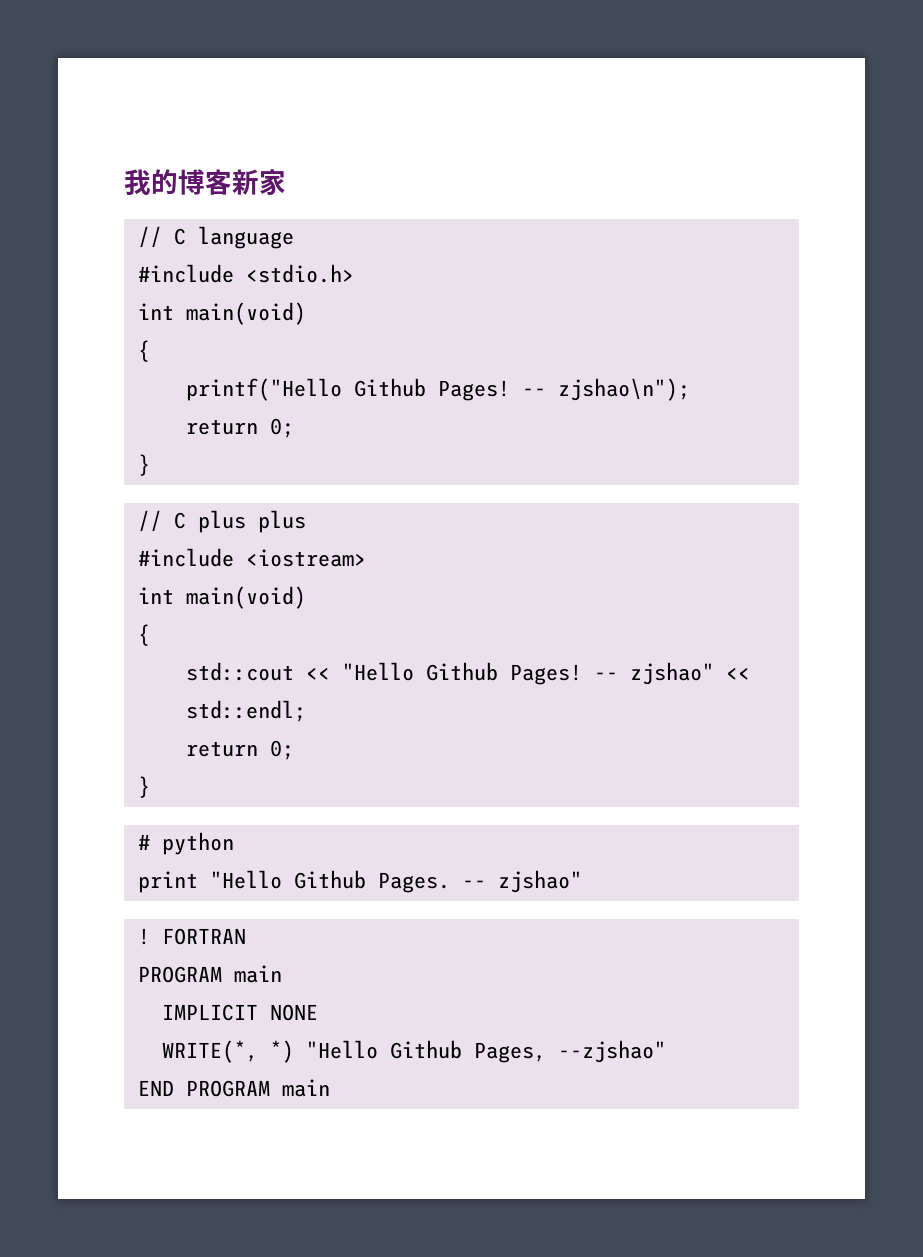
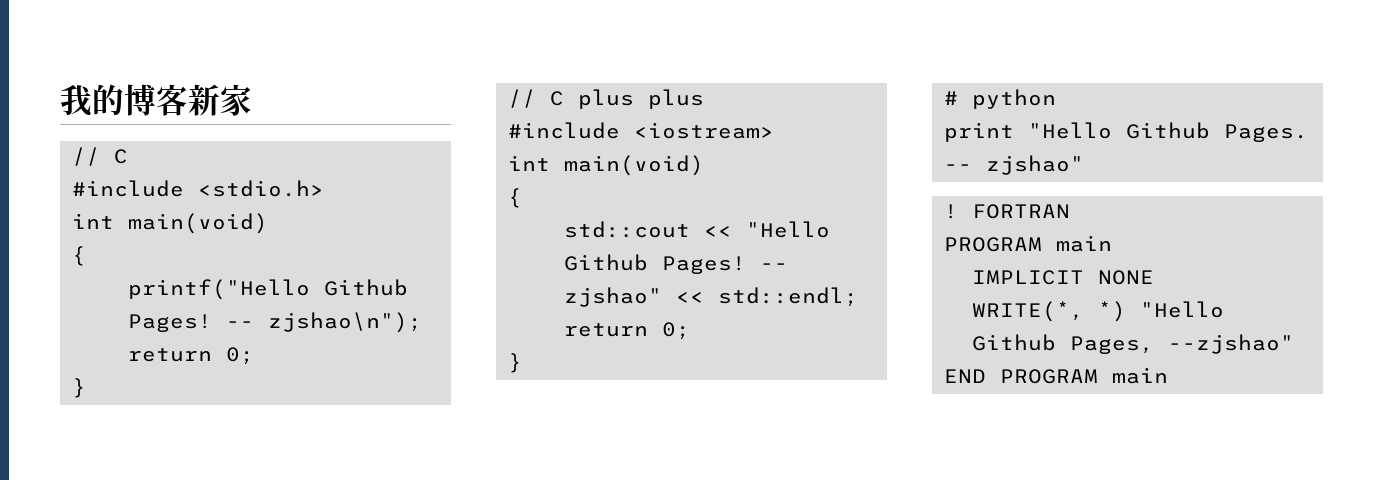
[198,226,295,249] language -> (128, 156) none

